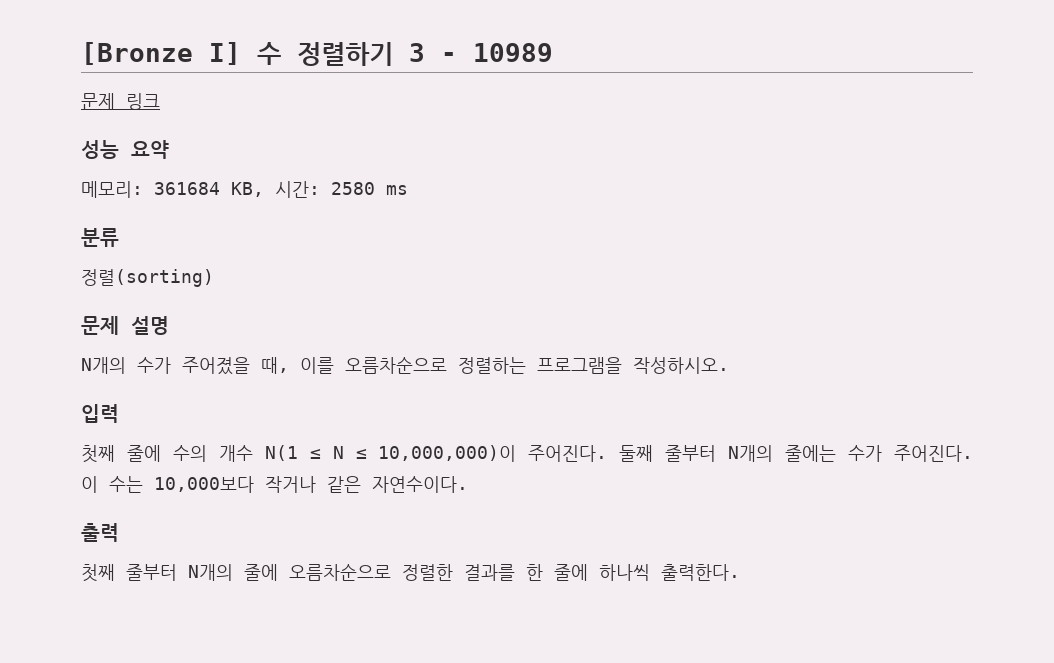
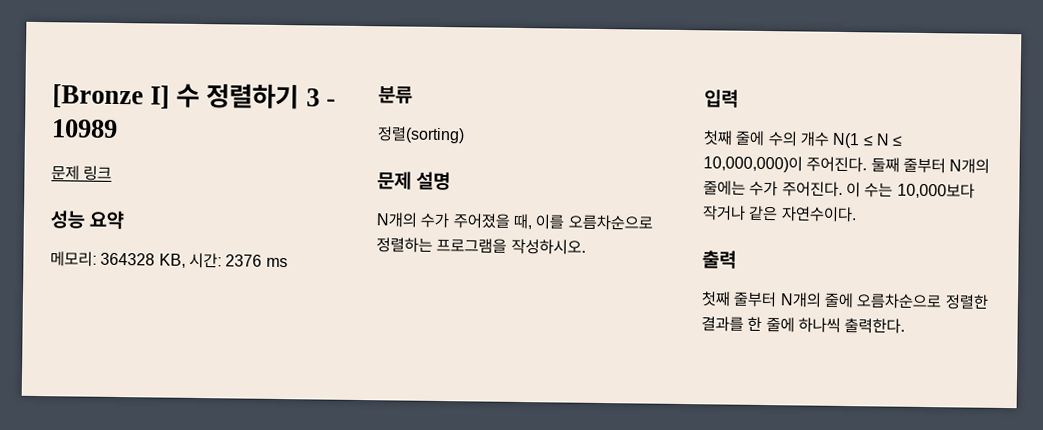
[154,182,220,195] 361684 -> [100,252,156,266] 364328
[331,182,375,195] 2580 -> [225,254,263,267] 2376

